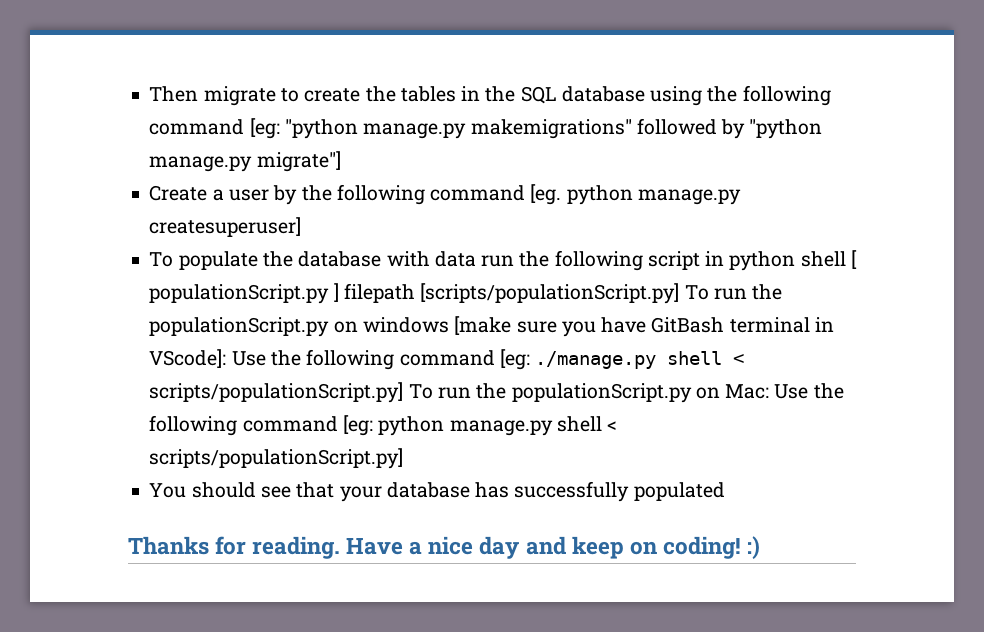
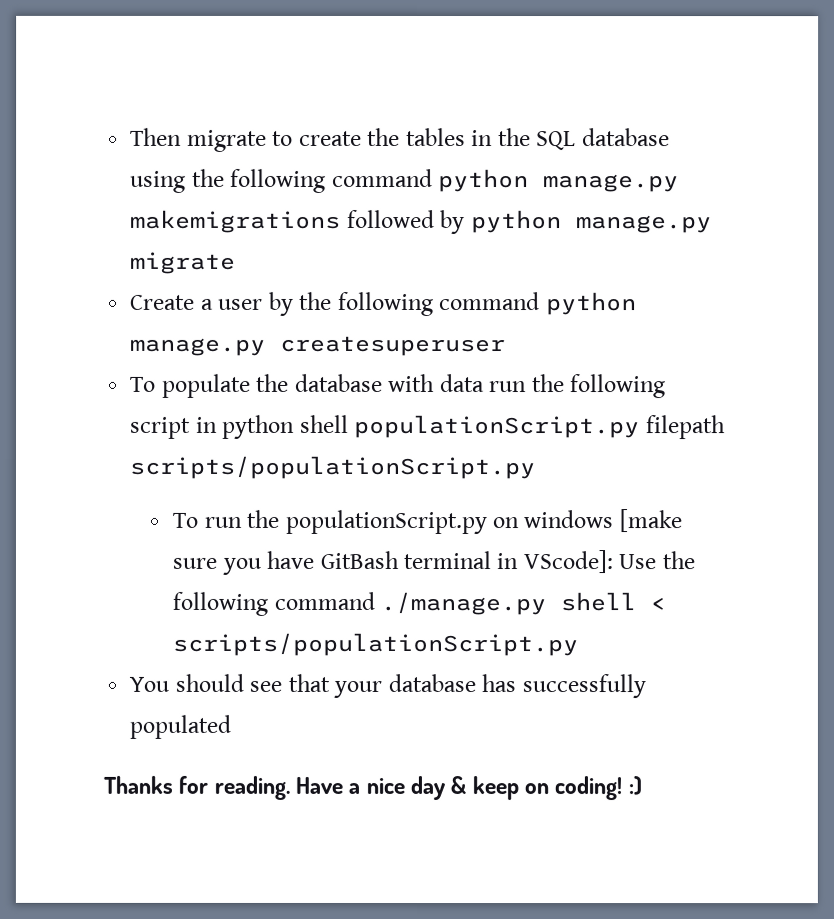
[249,118,823,139] [149,151,341,172] [eg: "python manage.py makemigrations" followed by "python manage.py migrate"] -> [438,169,680,193] [130,209,712,235] [130,251,237,274] python manage.py makemigrations followed by python manage.py migrate
[530,184,741,205] [149,217,302,237] [eg. python manage.py createsuperuser] -> [545,292,637,316] [130,335,507,357] python manage.py createsuperuser
[850,250,857,269] [149,283,680,304] [ populationScript.py ] filepath [scripts/populationScript.py] -> [354,414,726,440] [129,455,537,480] populationScript.py filepath scripts/populationScript.py //
[499,349,530,370] [eg: -> (375, 600) none
[149,382,844,403] [149,415,618,436] [149,448,404,469] scripts/populationScript.py] To run the populationScript.py on Mac: Use the following command [eg: python manage.py shell < scripts/populationScript.py] -> [172,632,579,657] scripts/populationScript.py
[525,536,566,555] and -> [450,776,467,795] &

